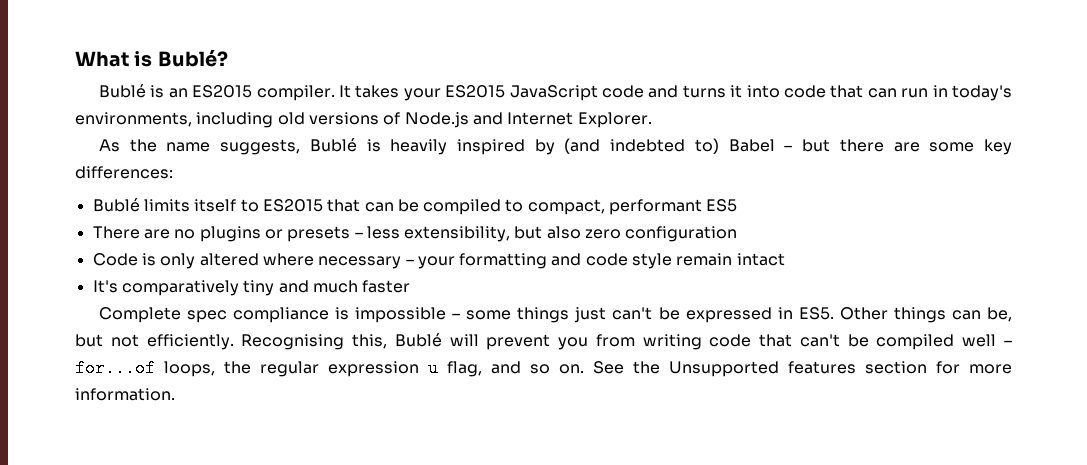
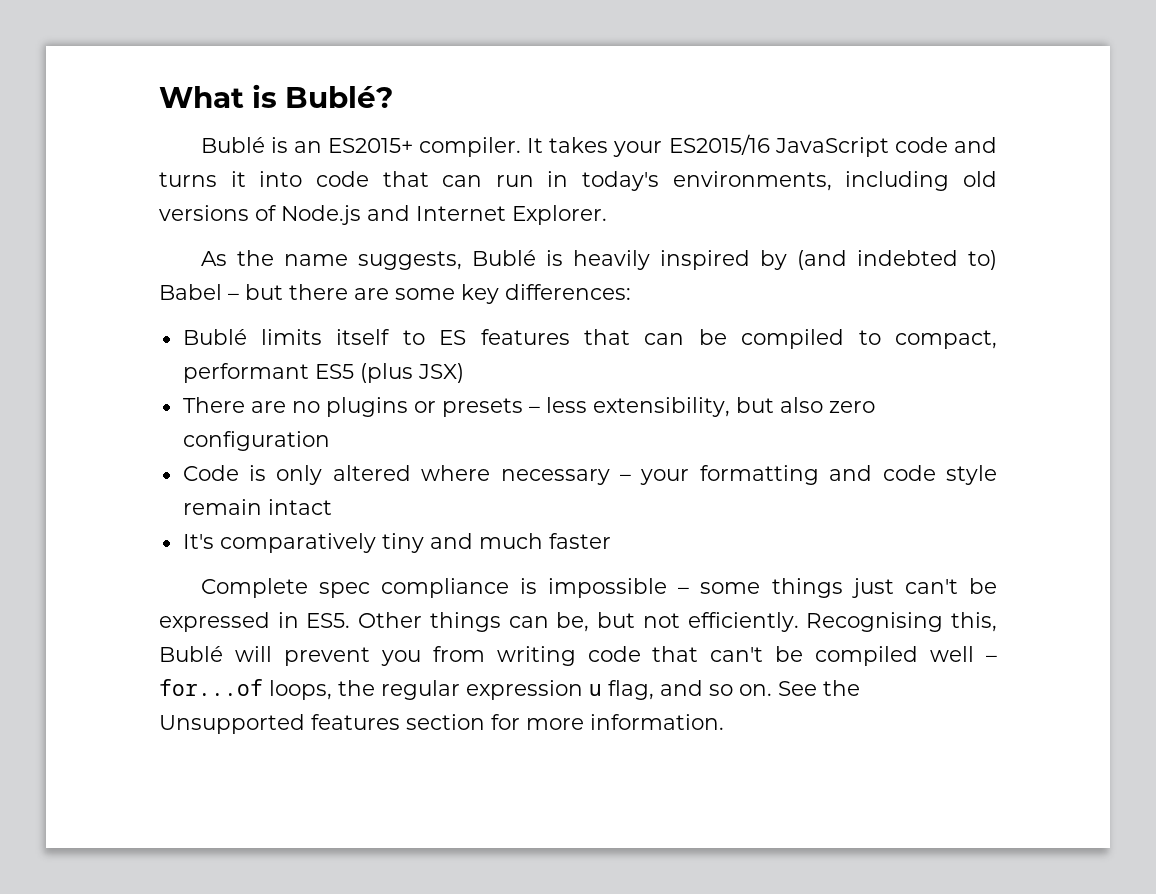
[192,85,253,98] ES2015 -> [327,138,413,153] ES2015+
[445,85,506,98] ES2015 -> [668,134,770,155] ES2015/16
[262,199,323,212] ES2015 -> [439,329,570,345] ES features
(738, 205) none -> [359,363,464,383] (plus JSX)

